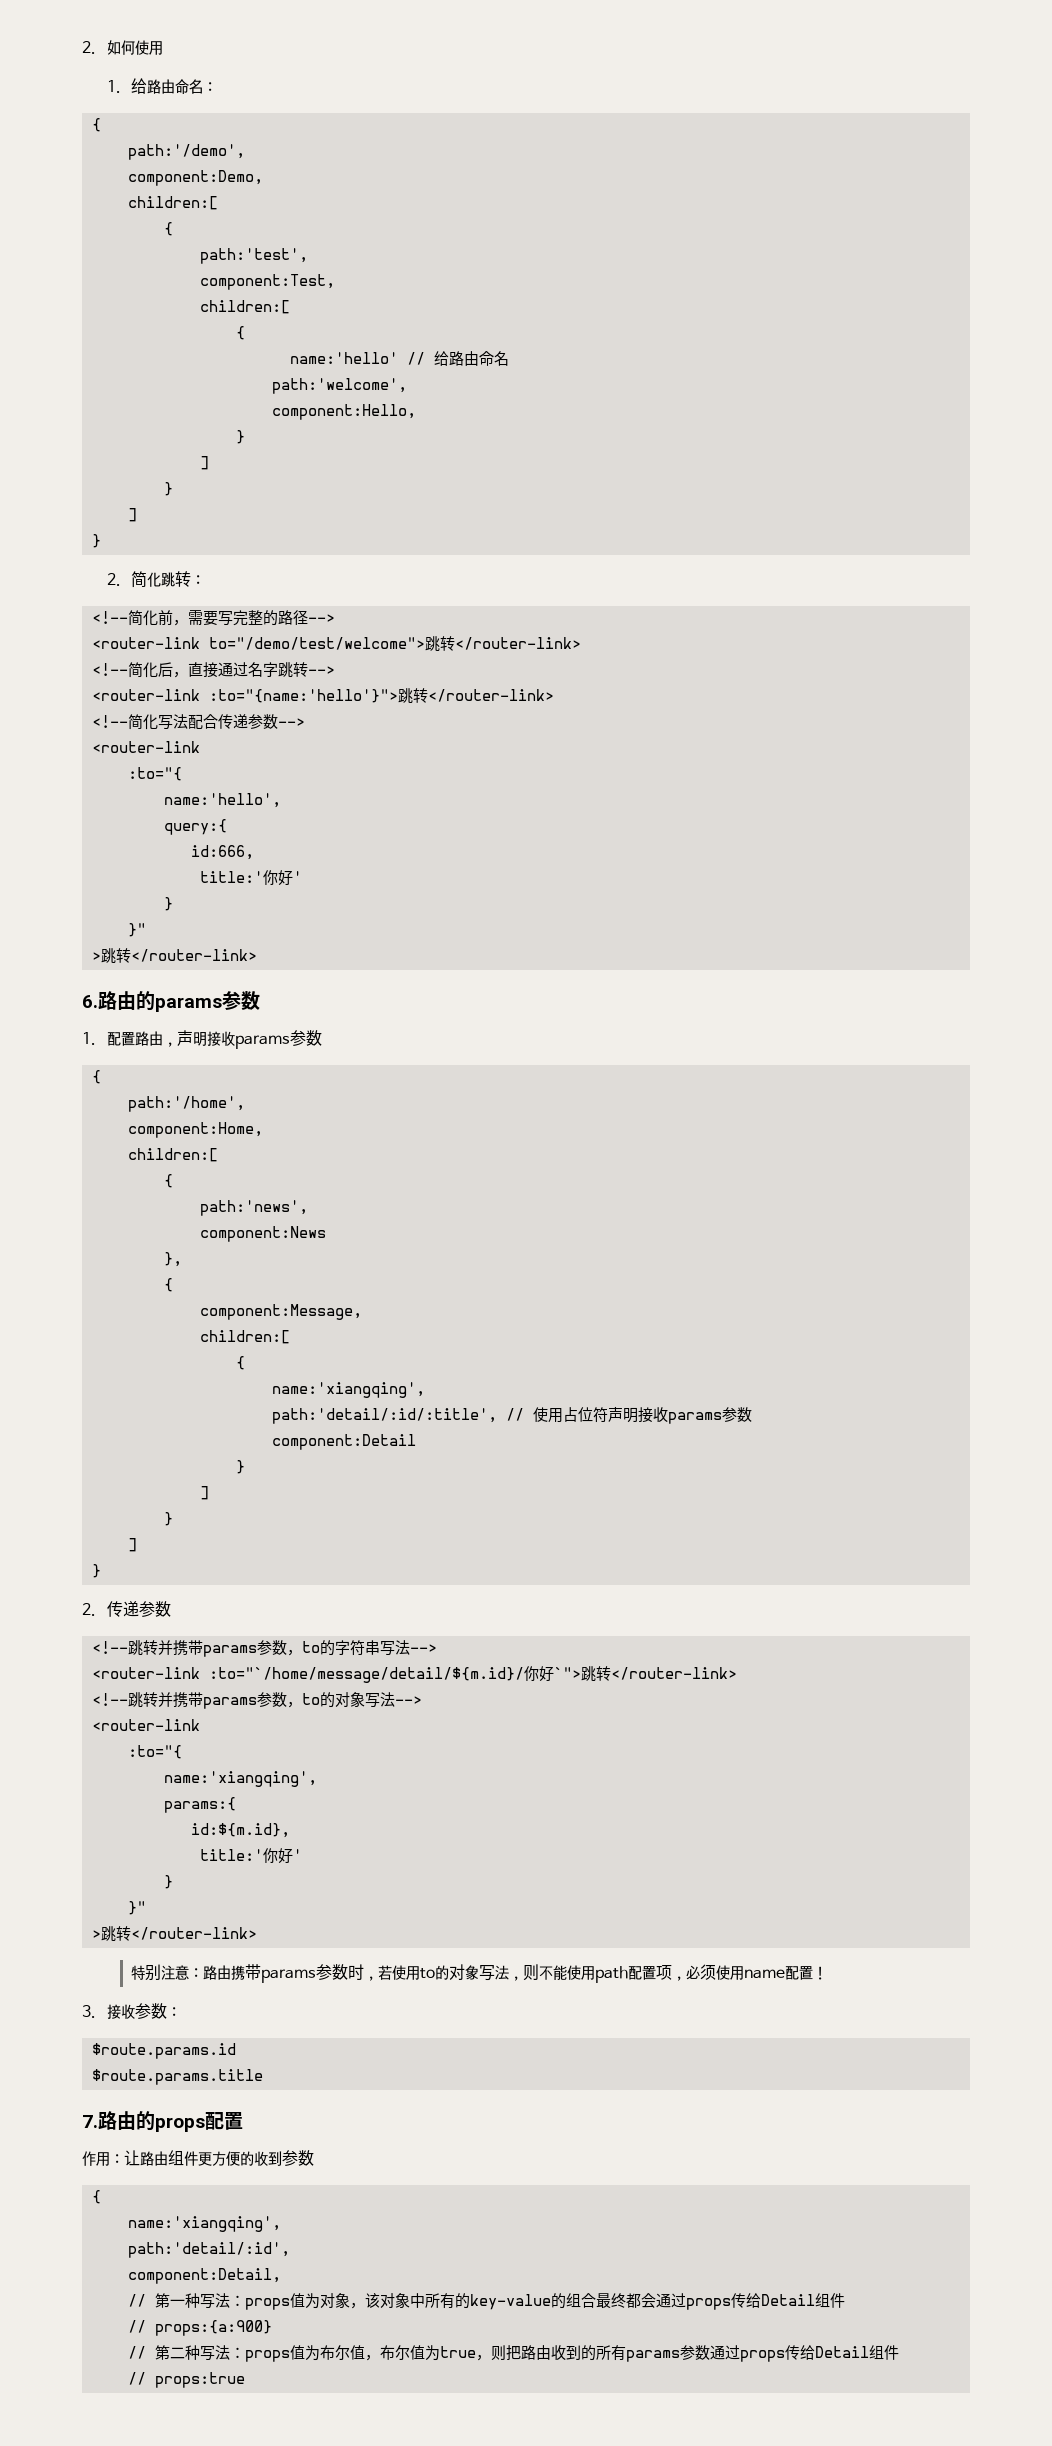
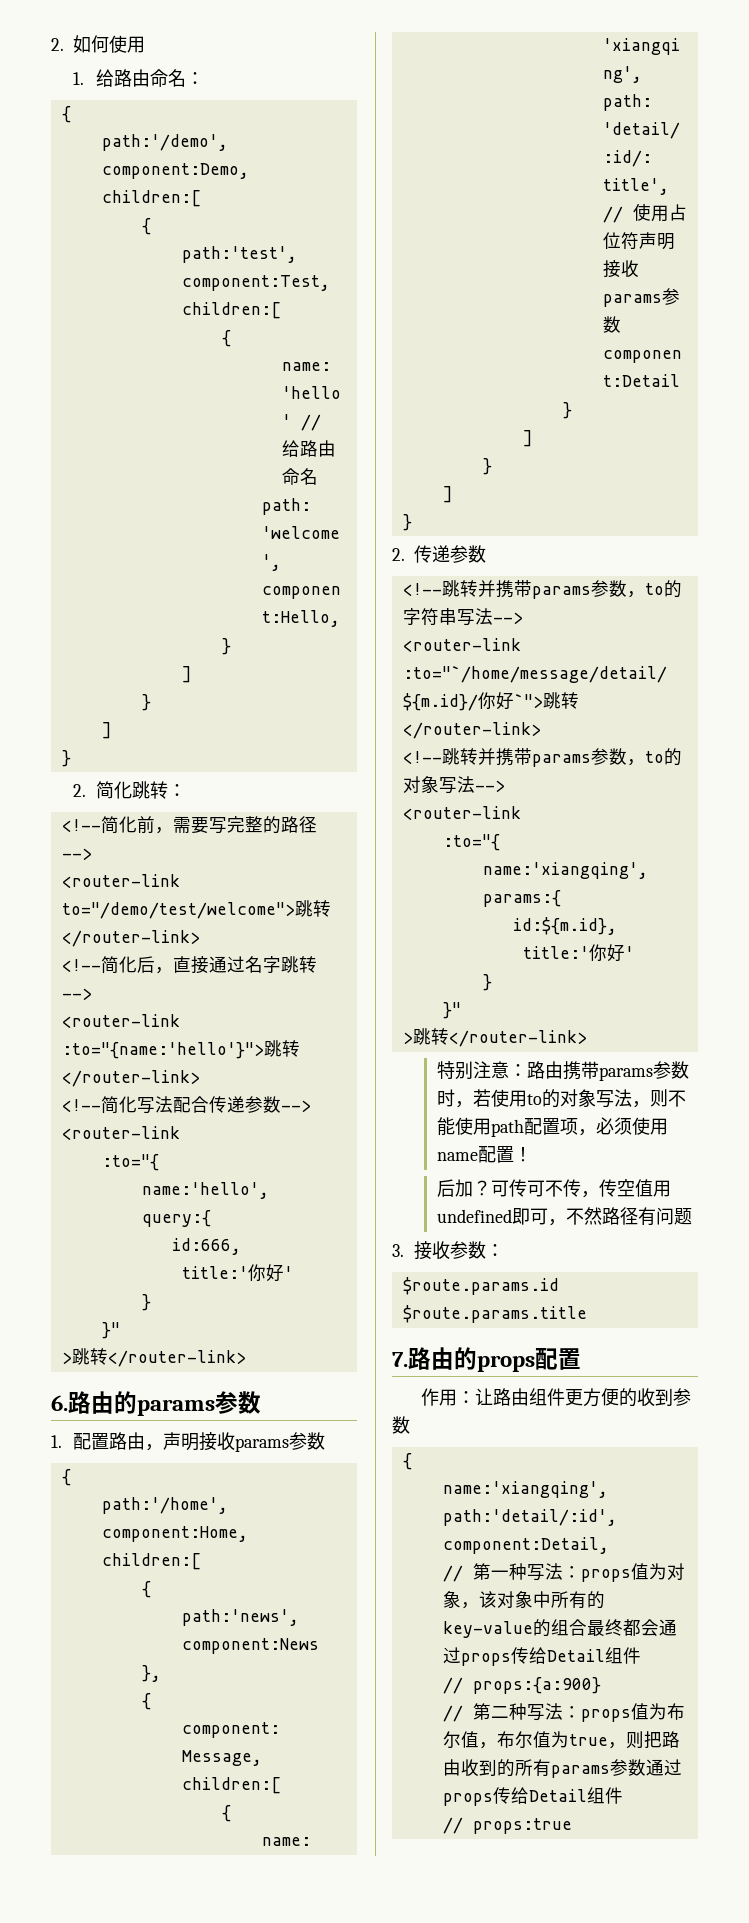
(828, 1973) none -> [436,1179,671,1198] [436,1207,692,1226] // 后加？可传可不传，传空值用undefined即可，不然路径有问题

